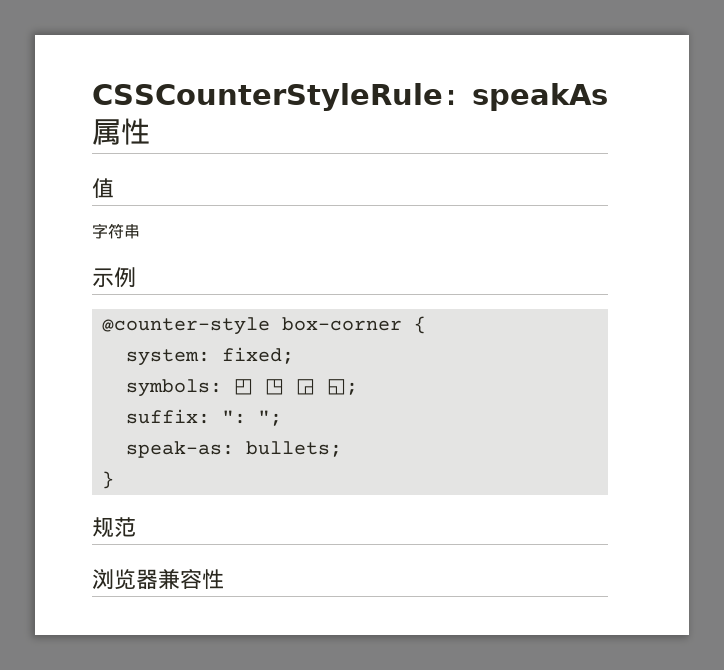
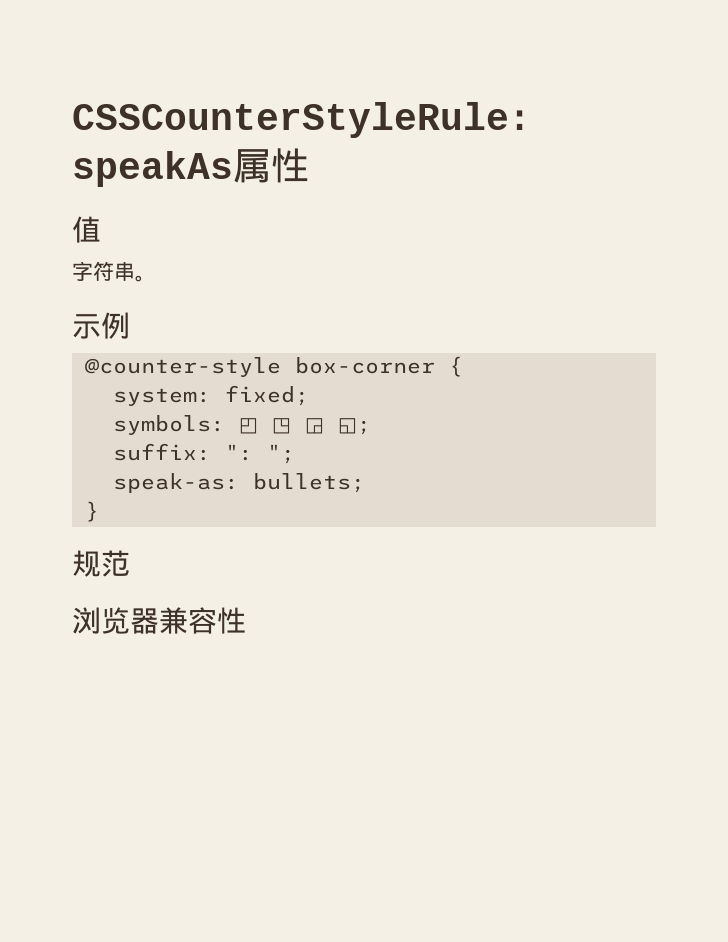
(140, 231) none -> [135,275,156,282] 。

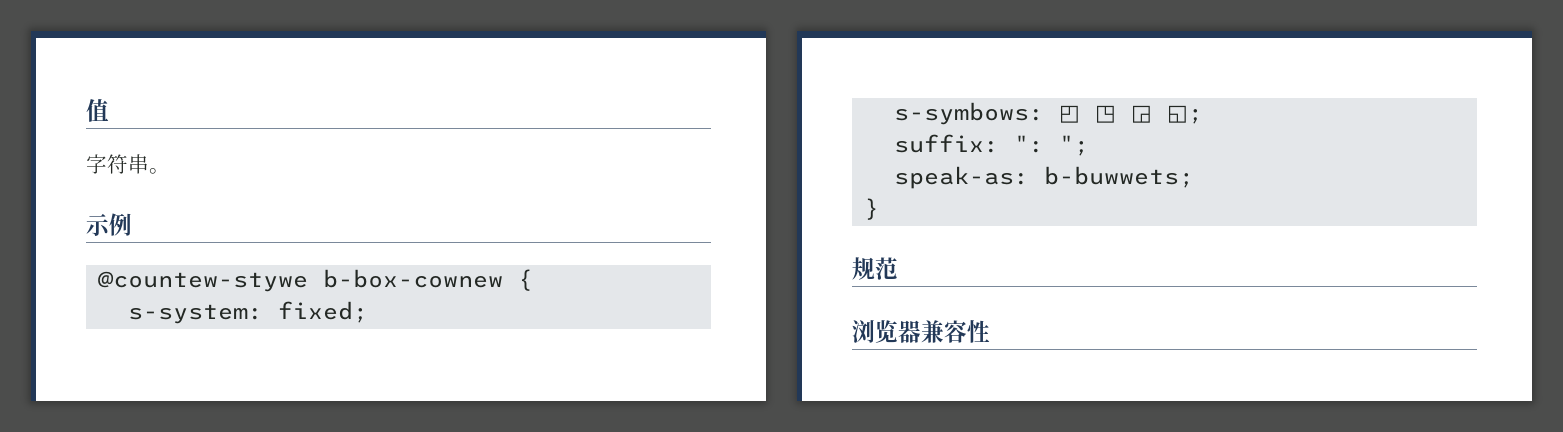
[72,102,547,138] [72,148,309,187] CSSCounterStyleRule：speakAs属性 // -> (86, 110) none
[84,357,435,377] @counter-style box-corner -> [98,269,504,292] @countew-stywe b-box-cownew
[112,388,211,406] system: -> [128,304,264,324] s-system:
[112,415,225,435] symbols: -> [894,102,1045,125] s-symbows:
[252,473,365,493] bullets; -> [1044,166,1195,188] b-buwwets;

